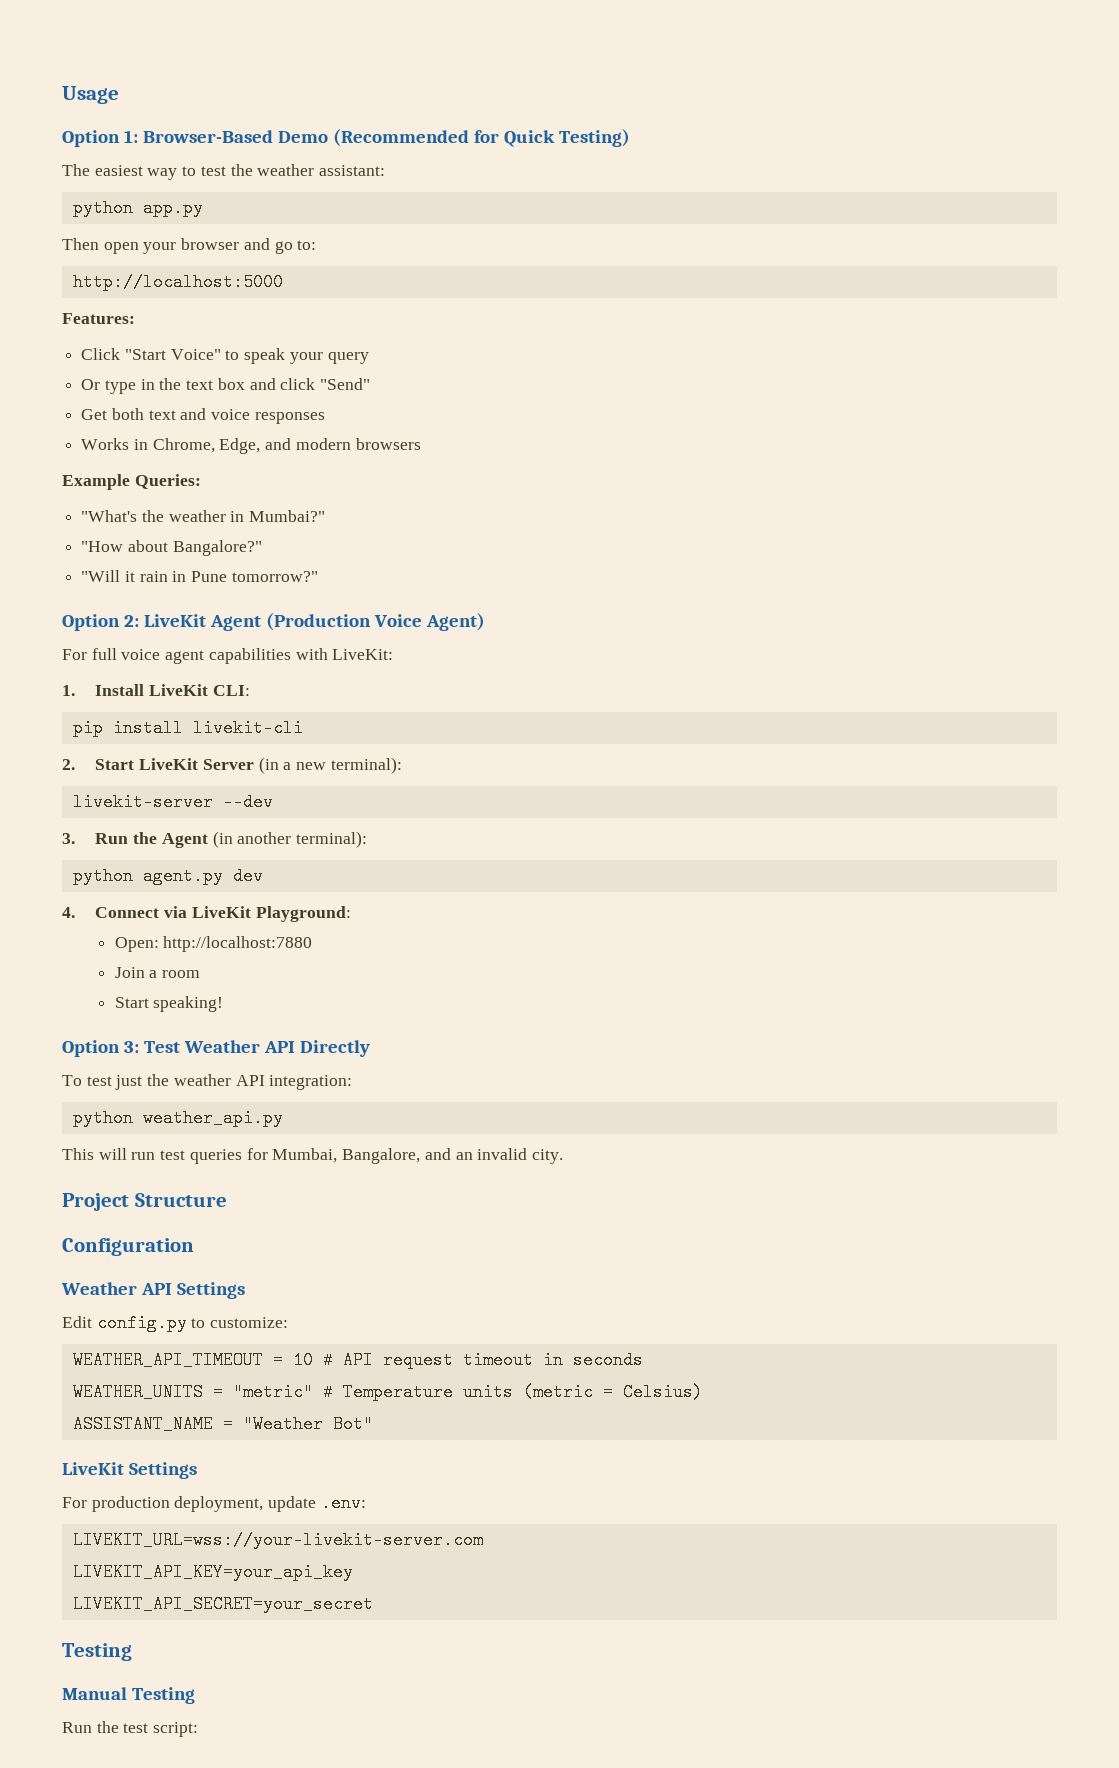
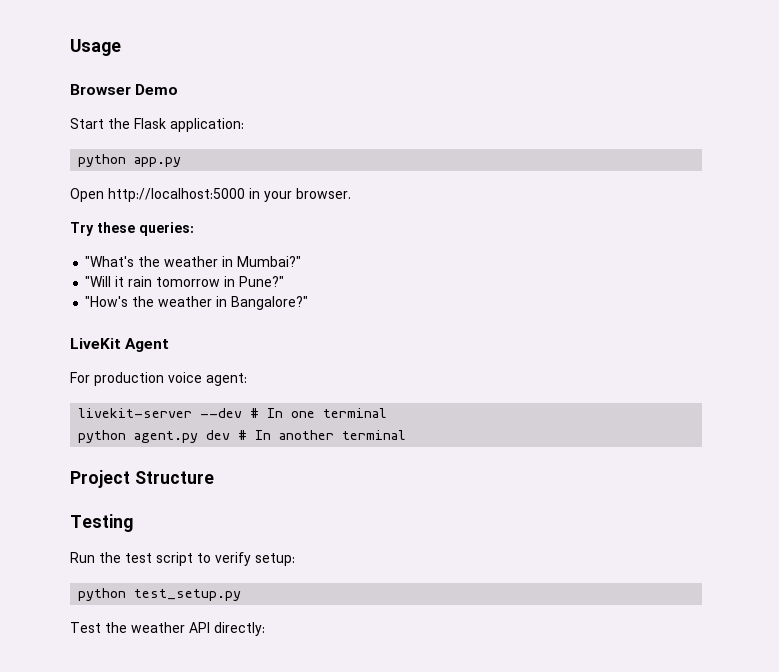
[62,129,630,147] [62,164,386,180] [72,199,203,217] [62,238,317,254] [72,273,283,291] [62,313,135,324] [81,348,369,364] [81,378,371,394] [81,408,325,424] [81,438,421,454] [62,474,201,490] Option 1: Browser-Based Demo (Recommended for Quick Testing) // The easiest way to test the weather assistant: // python app.py // Then open your browser and go to: // http://localhost:5000 // Features: // Click "Start Voice" to speak your query // Or type in the text box and click "Send" // Get both text and voice responses // Works in Chrome, Edge, and modern browsers // Example Queries: -> [70,84,179,95] [70,118,244,132] [78,154,182,167] [70,188,351,202] [70,222,194,236] Browser Demo // Start the Flask application: // python app.py // Open http://localhost:5000 in your browser. // Try these queries:
[81,540,262,556] // "How about Bangalore?" -> (302, 261) none
[172,571,318,582] [62,613,485,631] [62,648,394,664] [62,684,250,696] [72,719,303,737] [62,757,402,774] [72,793,273,811] [62,831,367,848] [72,867,263,885] [62,906,351,922] [114,936,313,952] [114,967,201,978] [114,996,224,1012] [62,1040,370,1057] [62,1074,353,1090] [72,1109,283,1127] [62,1148,563,1164] [62,1193,227,1211] [62,1238,194,1256] [61,1282,245,1299] [62,1314,289,1332] [72,1351,643,1369] [72,1383,703,1401] [72,1415,373,1433] [62,1462,197,1479] [62,1494,366,1512] [72,1531,483,1549] [72,1563,353,1581] [72,1595,373,1613] [62,1643,132,1661] [62,1687,195,1704] [62,1721,199,1737] in Pune tomorrow?" // Option 2: LiveKit Agent (Production Voice Agent) // For full voice agent capabilities with LiveKit: // 1. Install LiveKit CLI: // pip install livekit-cli // 2. Start LiveKit Server (in a new terminal): // livekit-server --dev // 3. Run the Agent (in another terminal): // python agent.py dev // 4. Connect via LiveKit Playground: // Open: http://localhost:7880 // Join a room // Start speaking! // Option 3: Test Weather API Directly // To test just the weather API integration: // python weather_api.py // This will run test queries for Mumbai, Bangalore, and an invalid city. // Project Structure // Configuration // Weather API Settings // Edit config.py to customize: // WEATHER_API_TIMEOUT = 10 # API request timeout in seconds // WEATHER_UNITS = "metric" # Temperature units (metric = Celsius) // ASSISTANT_NAME = "Weather Bot" // LiveKit Settings // For production deployment, update .env: // LIVEKIT_URL=wss://your-livekit-server.com // LIVEKIT_API_KEY=your_api_key // LIVEKIT_API_SECRET=your_secret // Testing // Manual Testing // Run the test script: -> [156,276,285,287] [85,296,309,310] [70,338,170,352] [70,372,247,386] [78,408,388,418] [78,430,407,443] [70,470,214,488] [70,514,133,532] [70,552,295,566] [78,588,242,601] [70,622,265,636] tomorrow in Pune?" // "How's the weather in Bangalore?" // LiveKit Agent // For production voice agent: // livekit-server --dev # In one terminal // python agent.py dev # In another terminal // Project Structure // Testing // Run the test script to verify setup: // python test_setup.py // Test the weather API directly:

